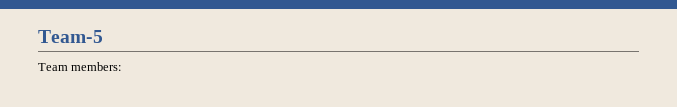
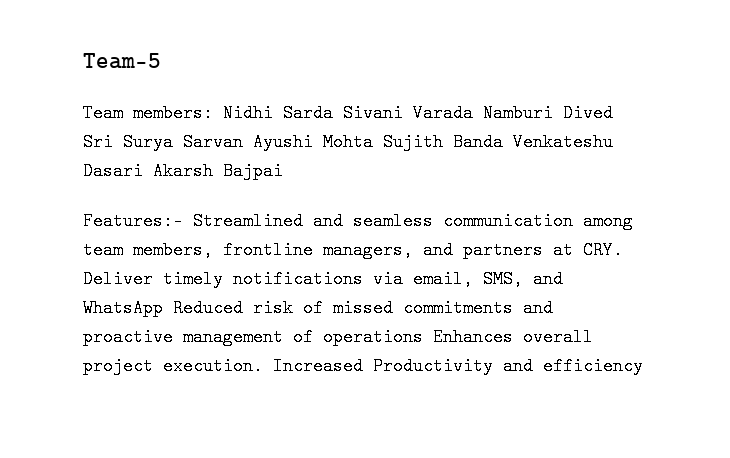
(122, 66) none -> [223,104,613,122] [83,133,613,151] [83,162,283,180] [83,212,633,230] [83,241,623,259] [83,270,563,288] [83,299,553,317] [83,328,593,346] [83,357,643,375] Nidhi Sarda Sivani Varada Namburi Dived Sri Surya Sarvan Ayushi Mohta Sujith Banda Venkateshu Dasari Akarsh Bajpai // Features:- Streamlined and seamless communication among team members, frontline managers, and partners at CRY. Deliver timely notifications via email, SMS, and WhatsApp Reduced risk of missed commitments and proactive management of operations Enhances overall project execution. Increased Productivity and efficiency

